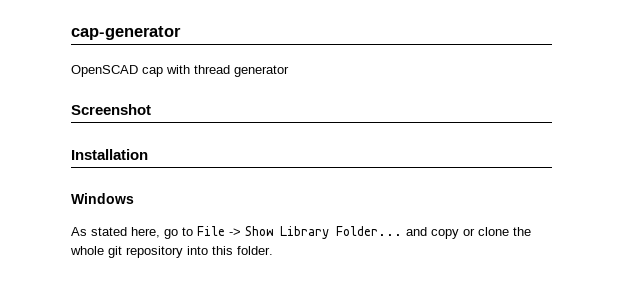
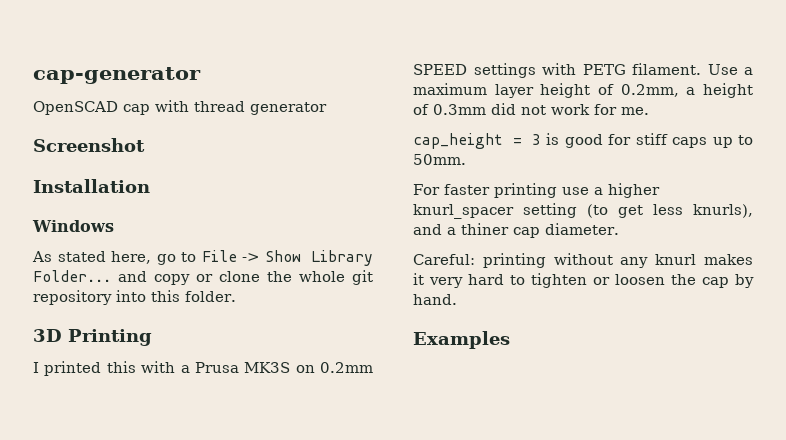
(273, 250) none -> [33,329,152,346] [33,361,373,376] [413,63,753,78] [413,83,753,98] [413,103,649,115] [413,133,753,149] [413,154,466,165] [413,183,660,198] [413,203,753,219] [413,223,619,238] [413,253,753,268] [413,273,754,288] [413,294,457,305] [413,331,510,349] // 3D Printing // I printed this with a Prusa MK3S on 0.2mm SPEED settings with PETG filament. Use a maximum layer height of 0.2mm, a height of 0.3mm did not work for me. // cap_height = 3 is good for stiff caps up to 50mm. // For faster printing use a higher knurl_spacer setting (to get less knurls), and a thiner cap diameter. // Careful: printing without any knurl makes it very hard to tighten or loosen the cap by hand. // Examples

